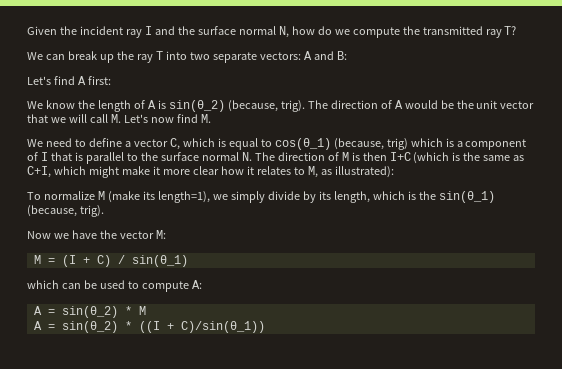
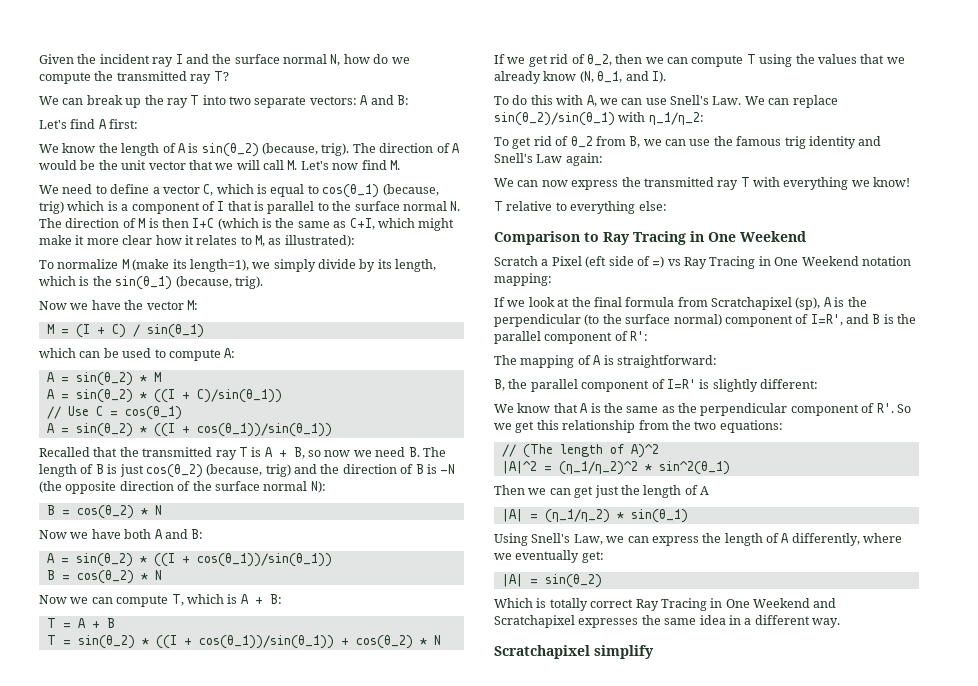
(265, 327) none -> [46,406,182,420] [46,423,332,437] [39,447,446,460] [39,464,456,478] [39,481,326,494] [46,505,162,519] [39,529,204,539] [46,553,332,567] [46,570,162,584] [39,594,282,607] [46,618,115,628] [46,635,441,649] [494,54,905,67] [494,71,666,84] [494,95,838,108] [494,112,704,126] [494,136,882,149] [494,153,603,166] [494,177,911,190] [494,201,667,214] [494,231,806,245] [494,256,911,269] [494,273,552,286] [494,297,867,310] [494,314,917,327] [494,331,649,344] [494,355,717,368] [494,379,818,392] [494,403,911,416] [494,420,783,433] [501,444,659,458] [501,461,730,475] [494,485,709,498] [501,509,688,523] [494,533,903,546] [494,550,604,563] [501,574,602,588] [494,598,837,611] [494,615,840,628] [494,645,654,659] // // Use C = cos(θ_1) // A = sin(θ_2) * ((I + cos(θ_1))/sin(θ_1)) // Recalled that the transmitted ray T is A + B, so now we need B. The length of B is just cos(θ_2) (because, trig) and the direction of B is -N (the opposite direction of the surface normal N): // B = cos(θ_2) * N // Now we have both A and B: // A = sin(θ_2) * ((I + cos(θ_1))/sin(θ_1)) // B = cos(θ_2) * N // Now we can compute T, which is A + B: // T = A + B // T = sin(θ_2) * ((I + cos(θ_1))/sin(θ_1)) + cos(θ_2) * N // If we get rid of θ_2, then we can compute T using the values that we already know (N, θ_1, and I). // To do this with A, we can use Snell's Law. We can replace sin(θ_2)/sin(θ_1) with η_1/η_2: // To get rid of θ_2 from B, we can use the famous trig identity and Snell's Law again: // We can now express the transmitted ray T with everything we know! // T relative to everything else: // Comparison to Ray Tracing in One Weekend // Scratch a Pixel (eft side of =) vs Ray Tracing in One Weekend notation mapping: // If we look at the final formula from Scratchapixel (sp), A is the perpendicular (to the surface normal) component of I=R', and B is the parallel component of R': // The mapping of A is straightforward: // B, the parallel component of I=R' is slightly different: // We know that A is the same as the perpendicular component of R'. So we get this relationship from the two equations: // // (The length of A)^2 // |A|^2 = (η_1/η_2)^2 * sin^2(θ_1) // Then we can get just the length of A // |A| = (η_1/η_2) * sin(θ_1) // Using Snell's Law, we can express the length of A differently, where we eventually get: // |A| = sin(θ_2) // Which is totally correct Ray Tracing in One Weekend and Scratchapixel expresses the same idea in a different way. // Scratchapixel simplify

